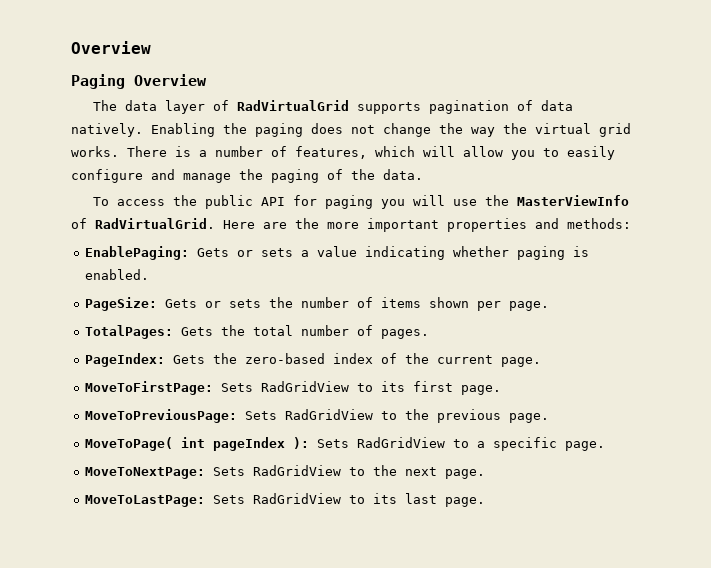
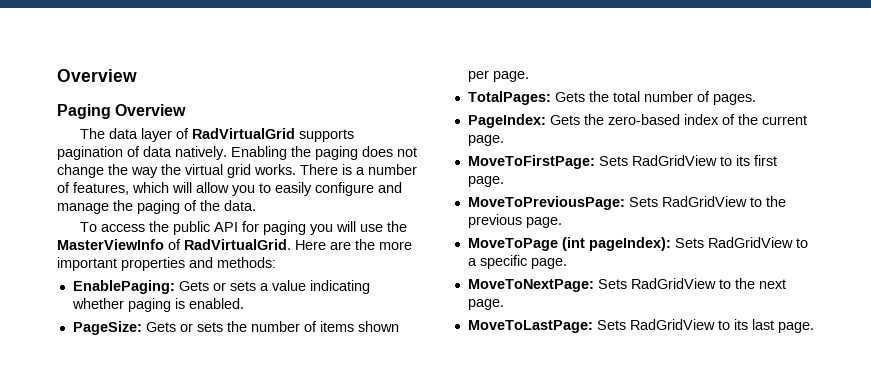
[85,437,310,451] MoveToPage( int pageIndex ): -> [467,237,671,251] MoveToPage (int pageIndex):

